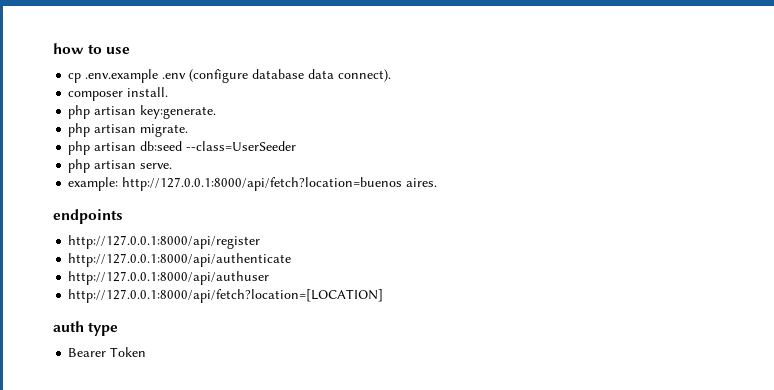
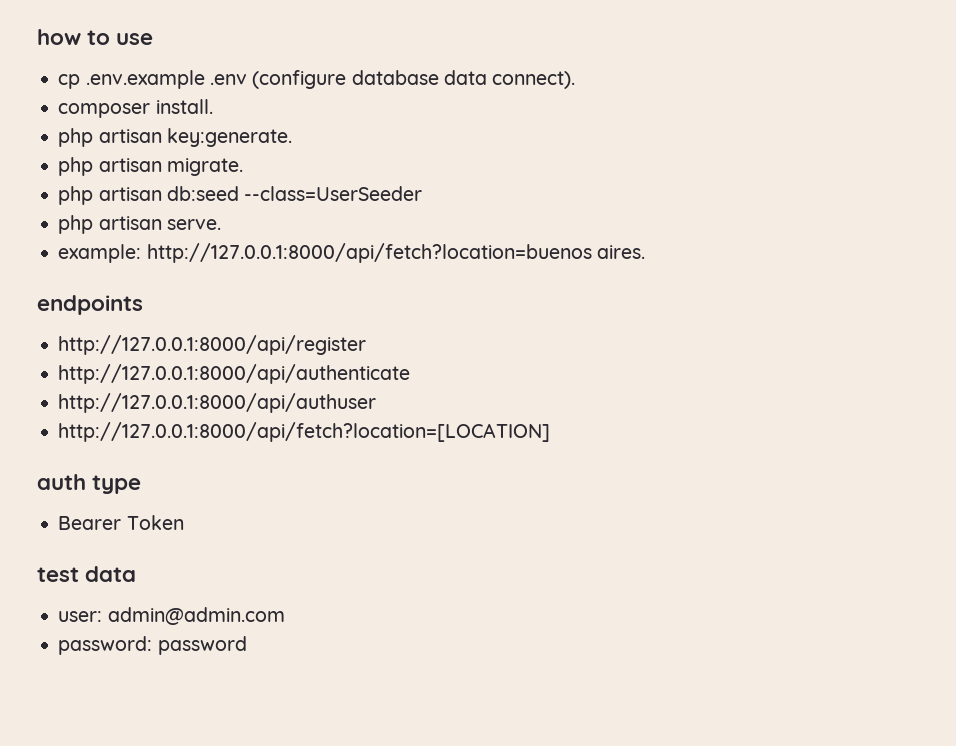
(147, 352) none -> [37,566,137,582] [58,607,285,625] [58,636,247,655] // test data // user: admin@admin.com // password: password

